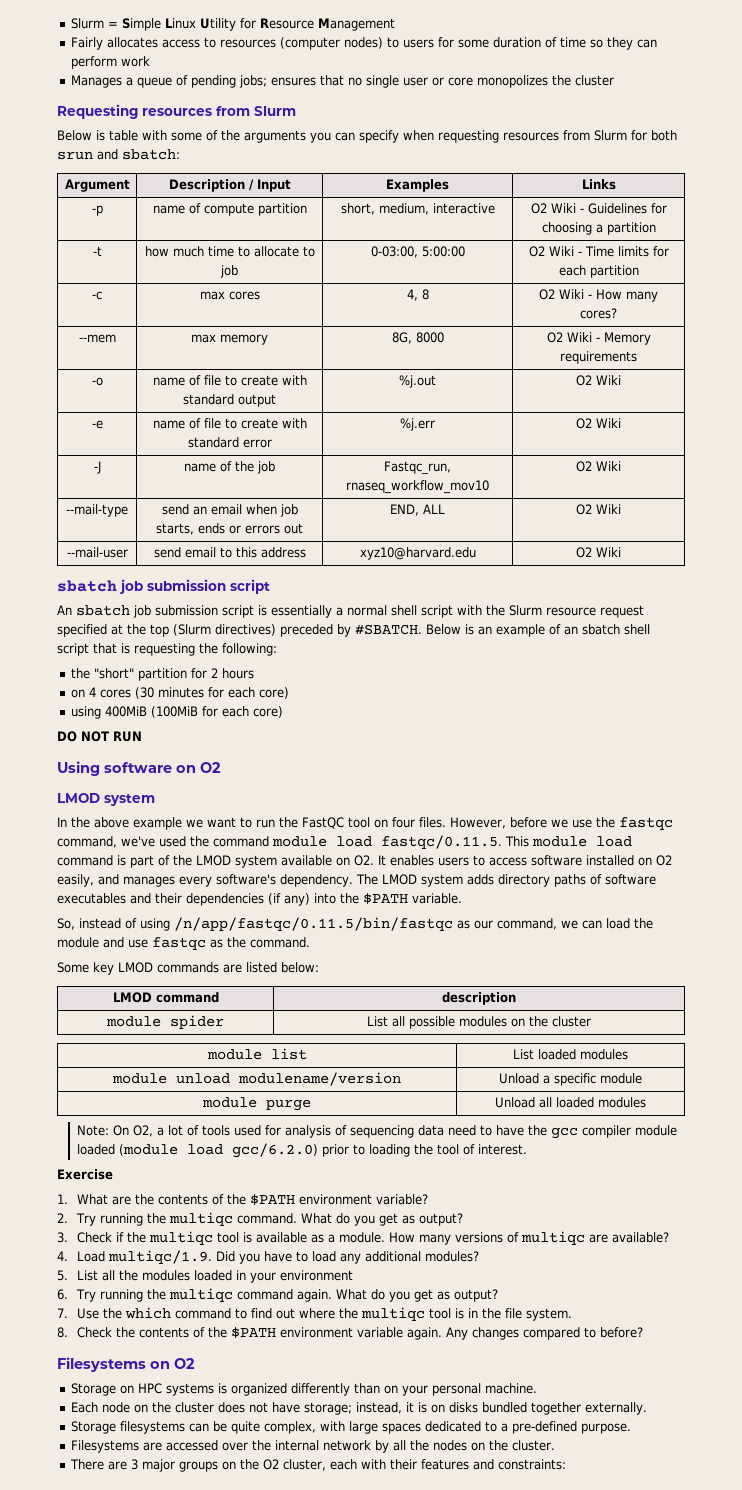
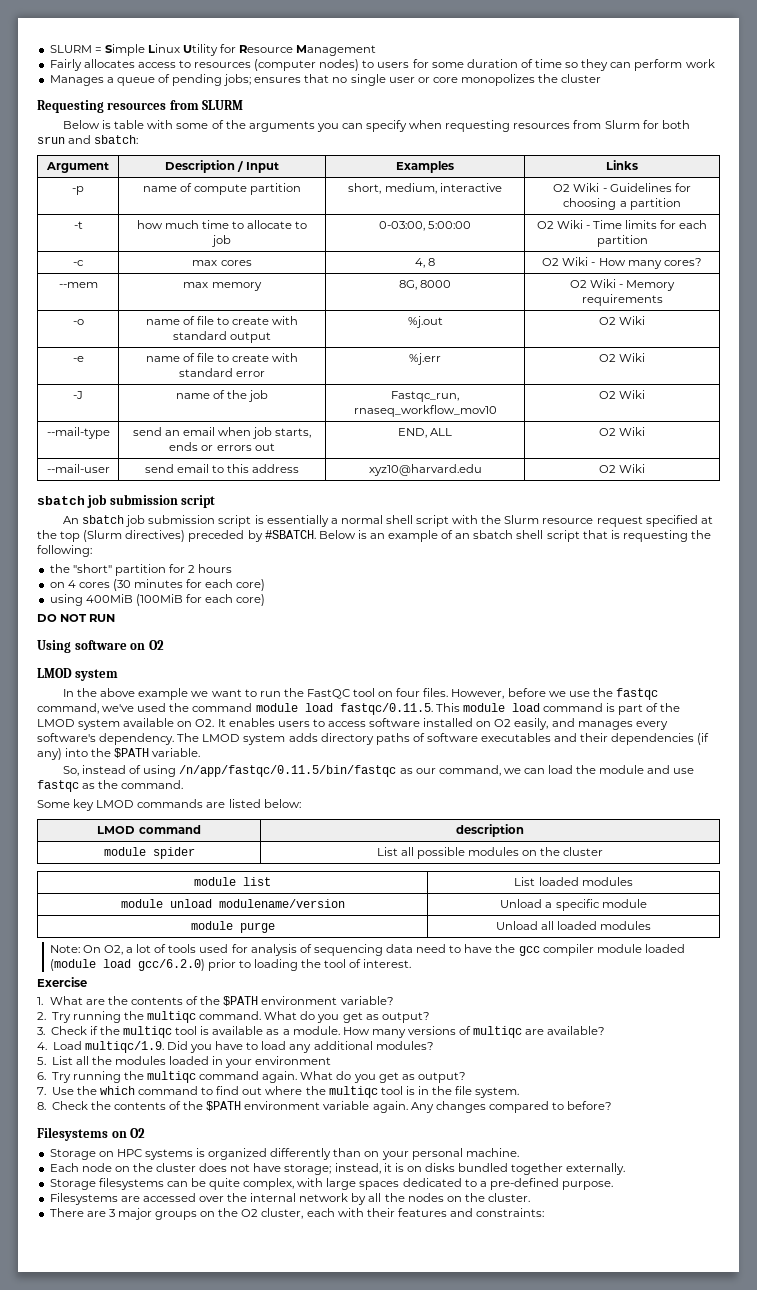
[70,18,104,29] Slurm -> [49,45,92,53] SLURM
[254,106,296,116] Slurm -> [202,100,244,110] SLURM

